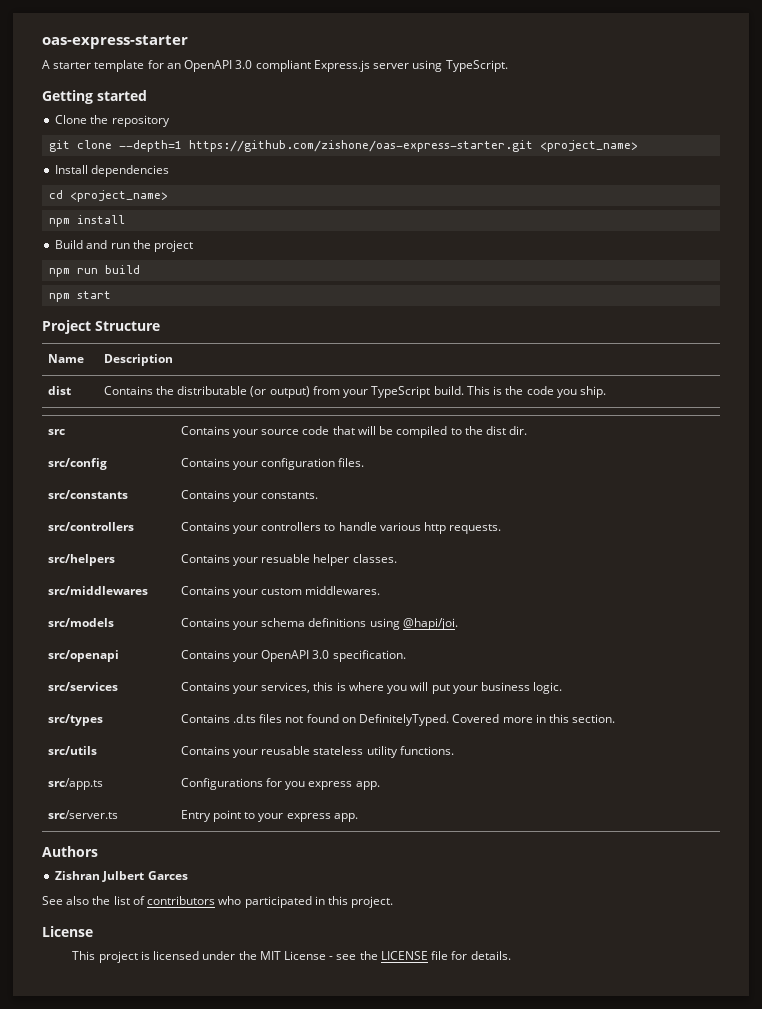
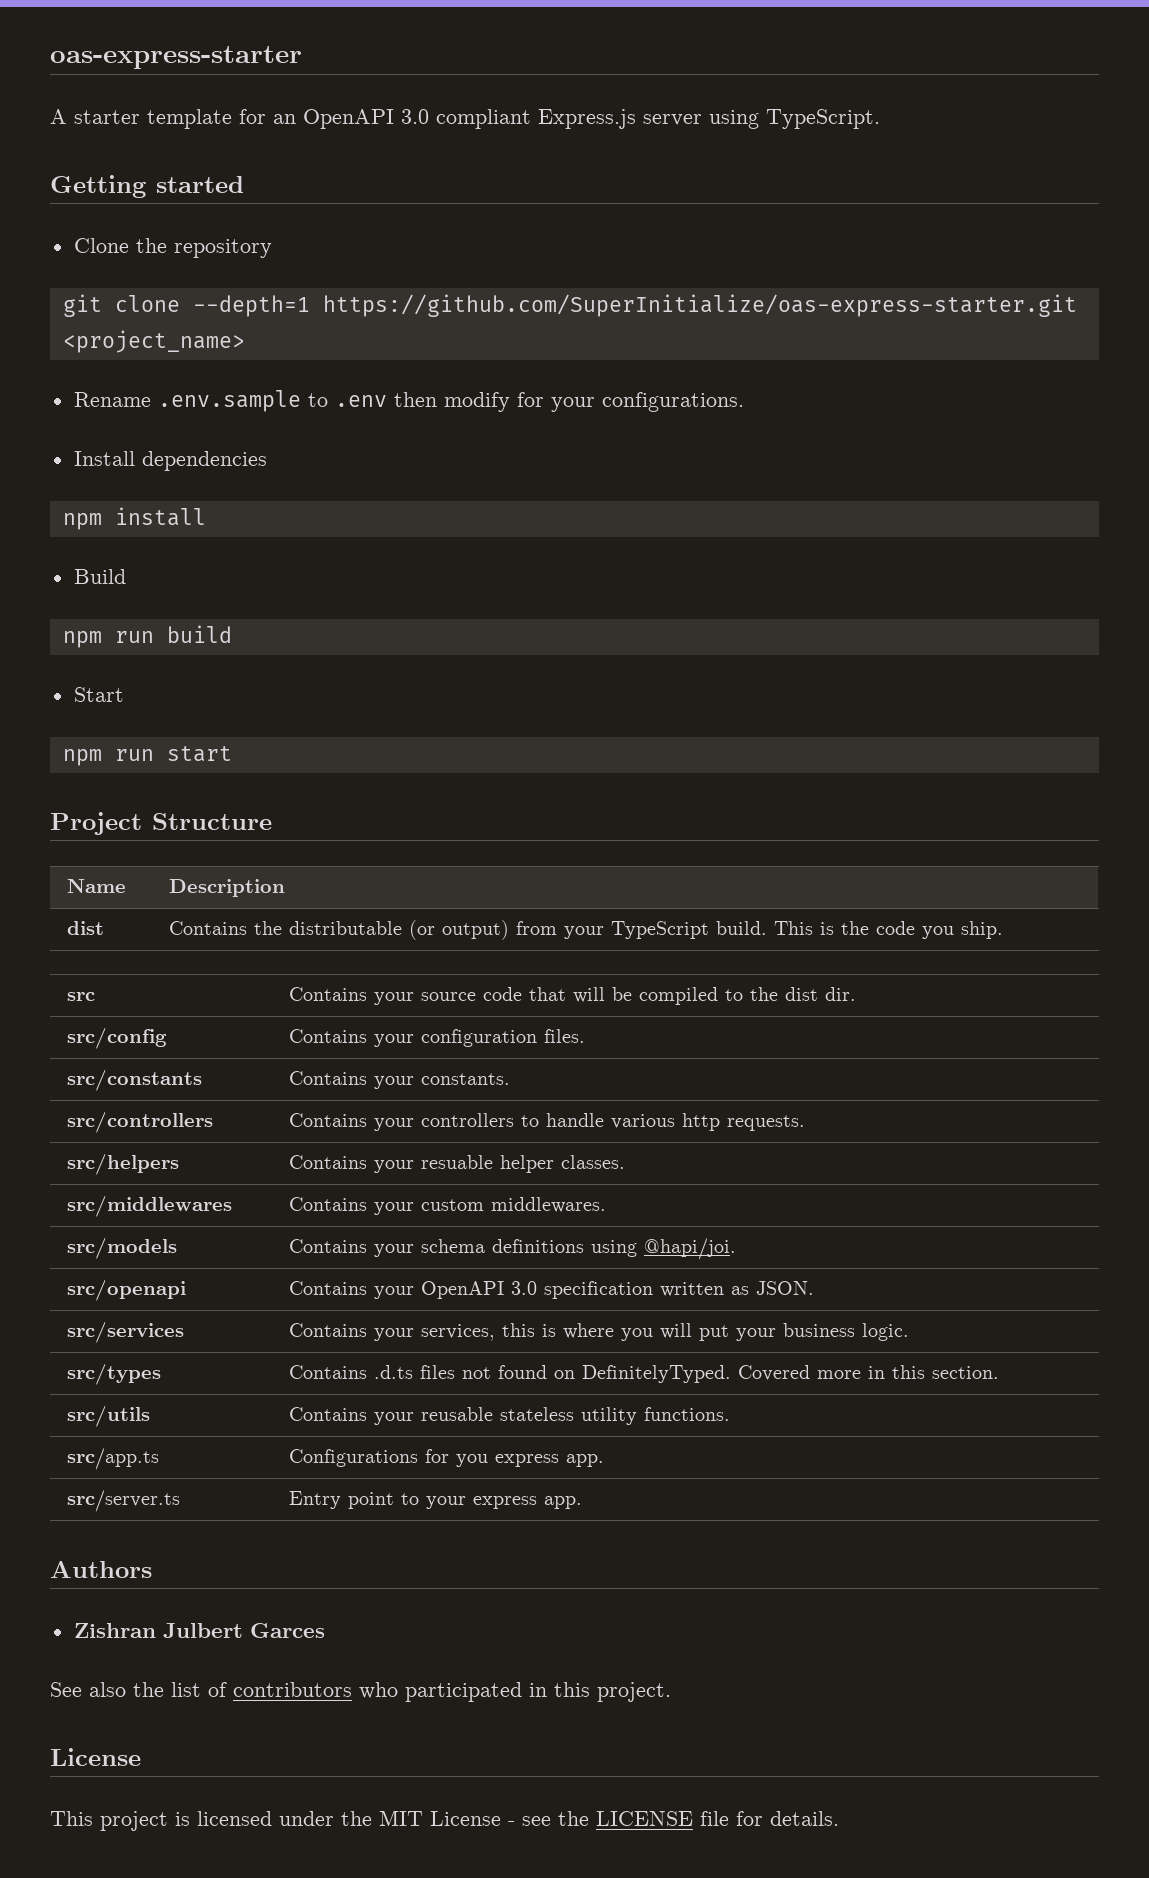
[189,140,639,152] https://github.com/zishone/oas-express-starter.git <project_name> -> [322,294,1077,317] [62,330,245,353] [73,390,744,412] https://github.com/SuperInitialize/oas-express-starter.git <project_name> // Rename .env.sample to .env then modify for your configurations.
[49,190,169,202] // cd <project_name> -> (267, 461) none
[86,240,194,252] and run the project -> (126, 576) none
[49,293,71,302] // npm -> [73,687,124,702] [62,749,154,766] // Start // npm run
[332,650,406,662] specification. -> [543,1281,814,1299] specification written as JSON.

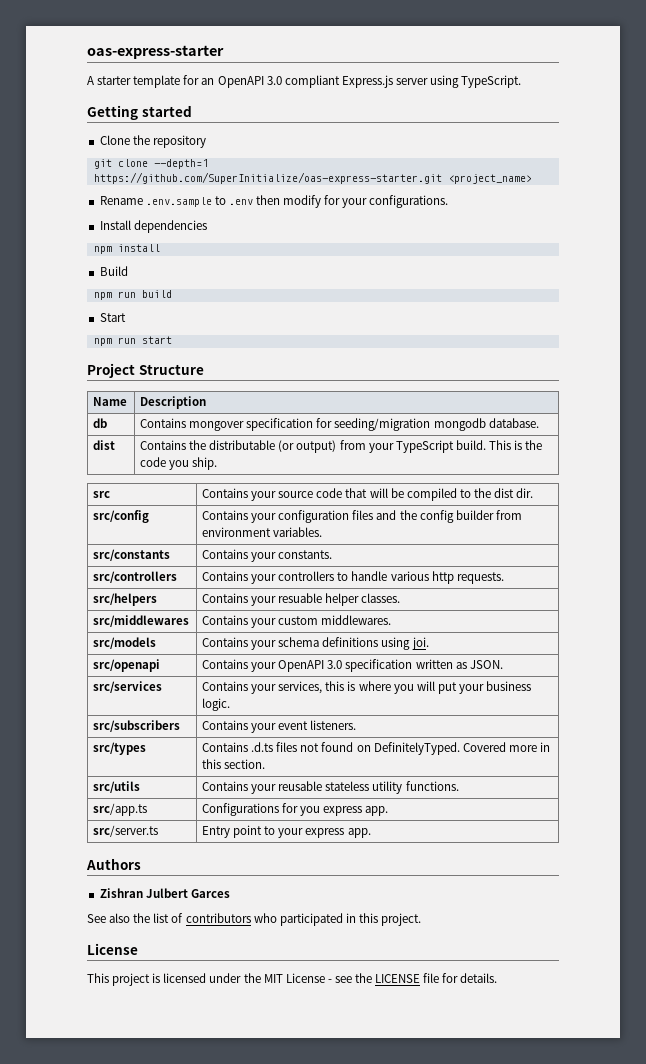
(285, 888) none -> [93,418,108,428] [140,418,539,431] // db | Contains mongover specification for seeding/migration mongodb database.
[543,1029,585,1043] files. -> [352,510,522,523] [202,527,323,537] files and the config builder from environment variables.
[643,1238,736,1260] @hapi/joi. -> [411,637,429,650] joi.
(909, 1332) none -> [93,720,181,732] [202,720,357,733] // src/subscribers | Contains your event listeners.

